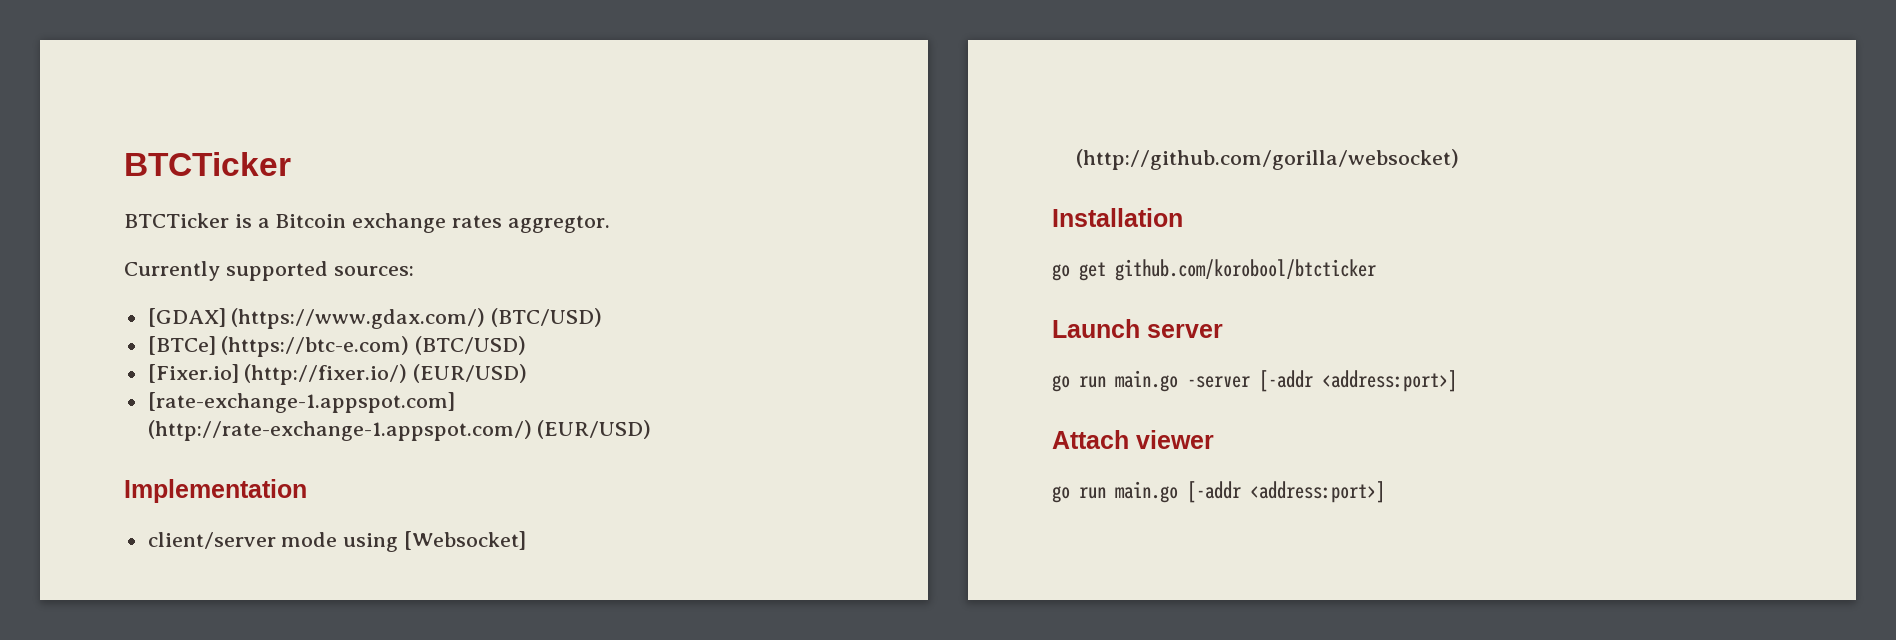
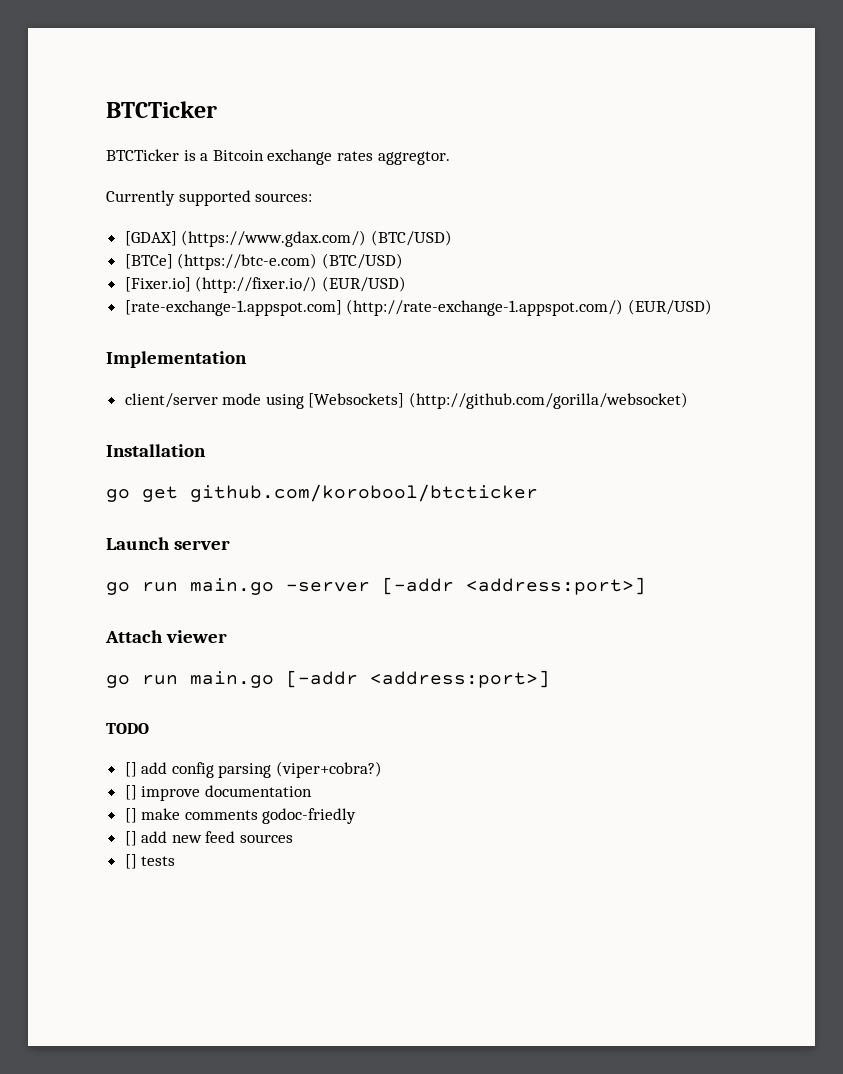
[404,531,527,550] [Websocket] -> [308,393,405,408] [Websockets]
(1385, 492) none -> [106,723,149,734] [124,761,383,778] [124,785,312,801] [124,808,357,824] [124,831,294,846] [124,854,176,869] // TODO // [] add config parsing (viper+cobra?) // [] improve documentation // [] make comments godoc-friedly // [] add new feed sources // [] tests

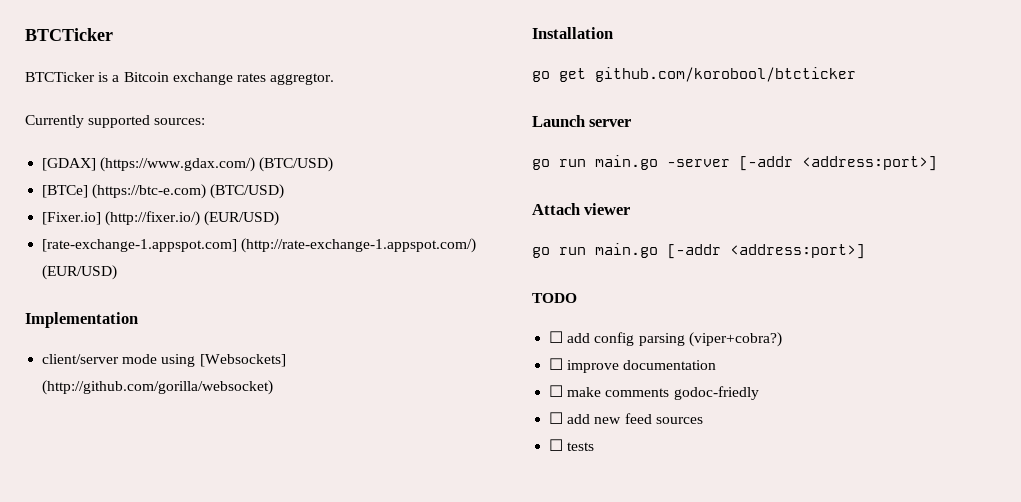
[124,762,137,777] [] -> [549,331,564,343] ☐
[124,785,137,800] [] -> [549,358,564,370] ☐
[124,808,137,823] [] -> [549,385,564,397] ☐
[124,831,137,846] [] -> [549,412,564,424] ☐
[124,854,137,869] [] -> [549,439,564,451] ☐

